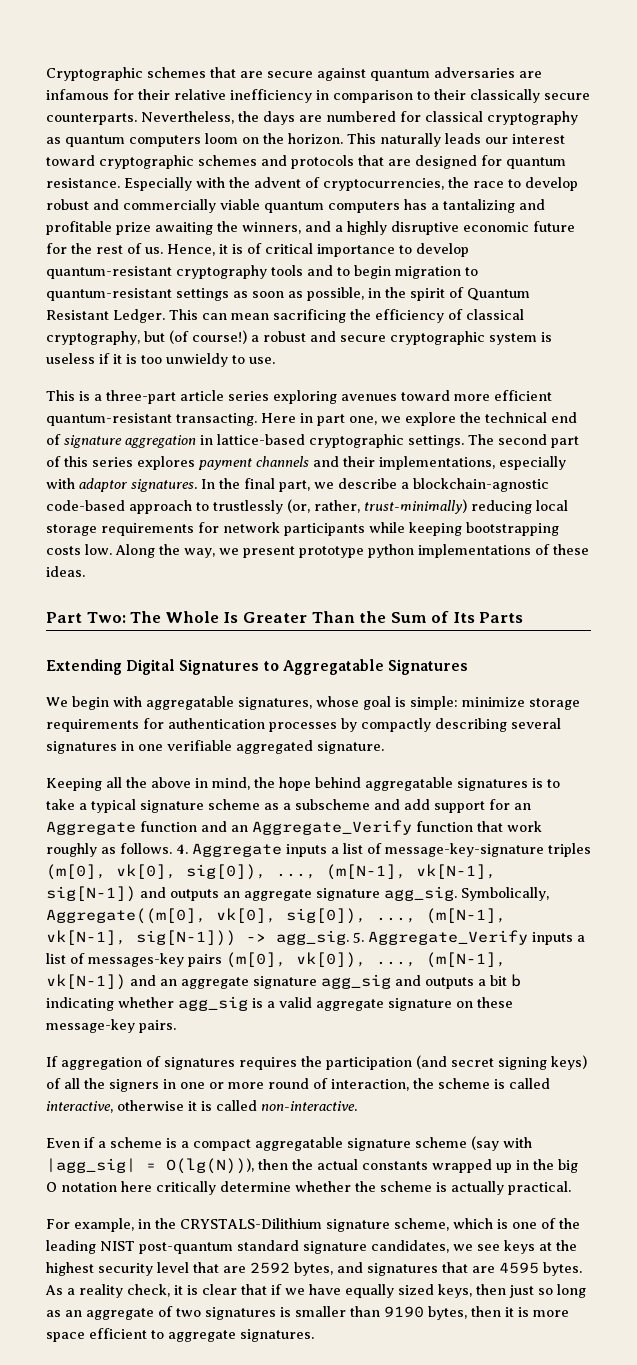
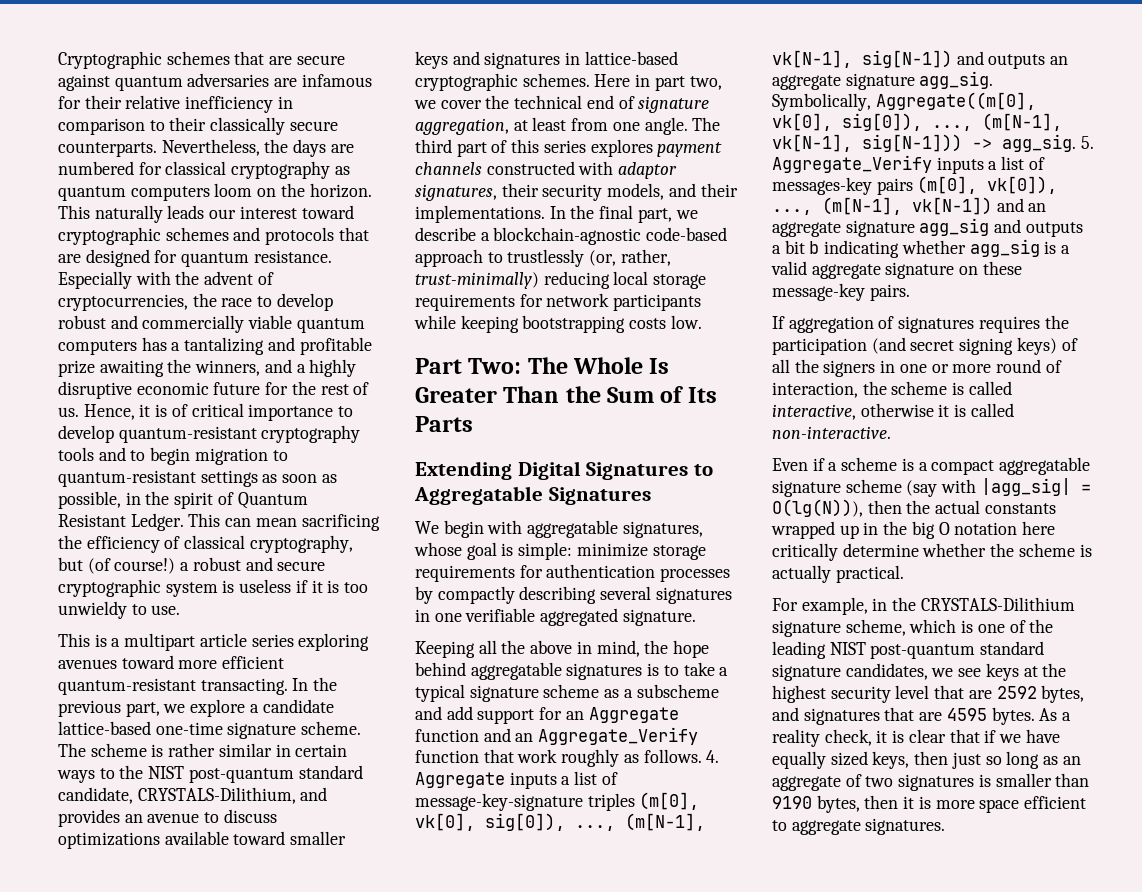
[106,390,176,404] three-part -> [124,633,196,651] multipart
[261,412,456,426] Here in part one, we explore -> [292,677,338,691] [58,699,334,717] [58,721,362,739] [58,743,348,757] [57,765,363,783] [58,787,328,804] [58,809,277,827] [58,831,347,849] [415,51,678,69] [415,73,722,91] [414,100,482,109] In the previous part, we explore a candidate lattice-based one-time signature scheme. The scheme is rather similar in certain ways to the NIST post-quantum standard candidate, CRYSTALS-Dilithium, and provides an avenue to discuss optimizations available toward smaller keys and signatures in lattice-based cryptographic schemes. Here in part two, we cover
[125,434,547,448] aggregation in lattice-based cryptographic settings. The second -> [415,117,721,135] [415,139,452,153] aggregation, at least from one angle. The third
[313,456,566,470] [46,478,197,492] and their implementations, especially with adaptor signatures. -> [486,161,678,179] [415,183,738,201] [415,205,545,223] constructed with adaptor signatures, their security models, and their implementations.
[115,544,589,558] [46,566,85,577] Along the way, we present prototype python implementations of these ideas. -> (702, 322) none

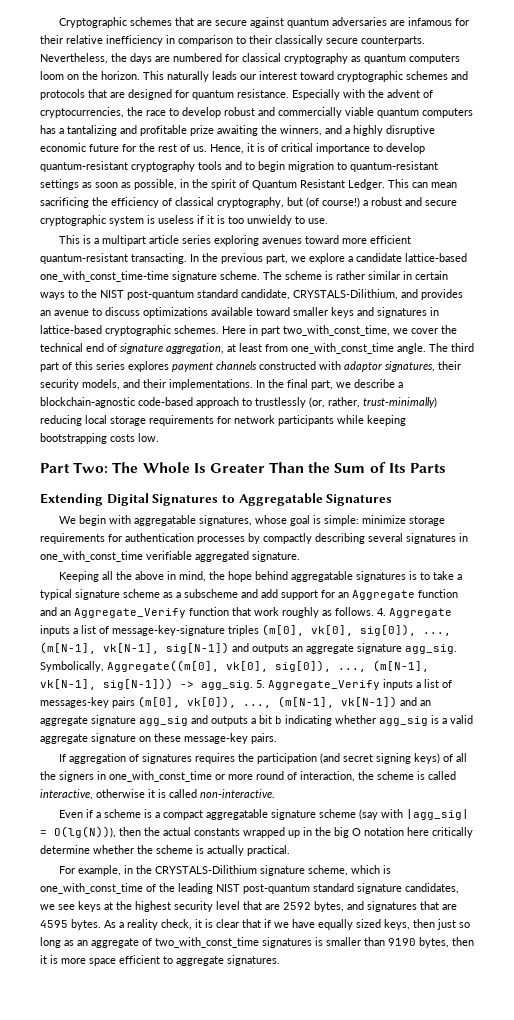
[155,722,223,735] one-time -> [40,271,169,282] one_with_const_time-time
[689,76,722,90] two, -> [283,325,390,336] two_with_const_time,
[612,122,640,131] one -> [291,343,394,354] one_with_const_time
[434,613,462,622] one -> [40,551,143,562] one_with_const_time
[899,364,927,373] one -> [109,771,212,782] one_with_const_time
[977,624,1005,633] one -> [40,883,143,894] one_with_const_time
[865,776,894,787] two -> [155,937,259,948] two_with_const_time

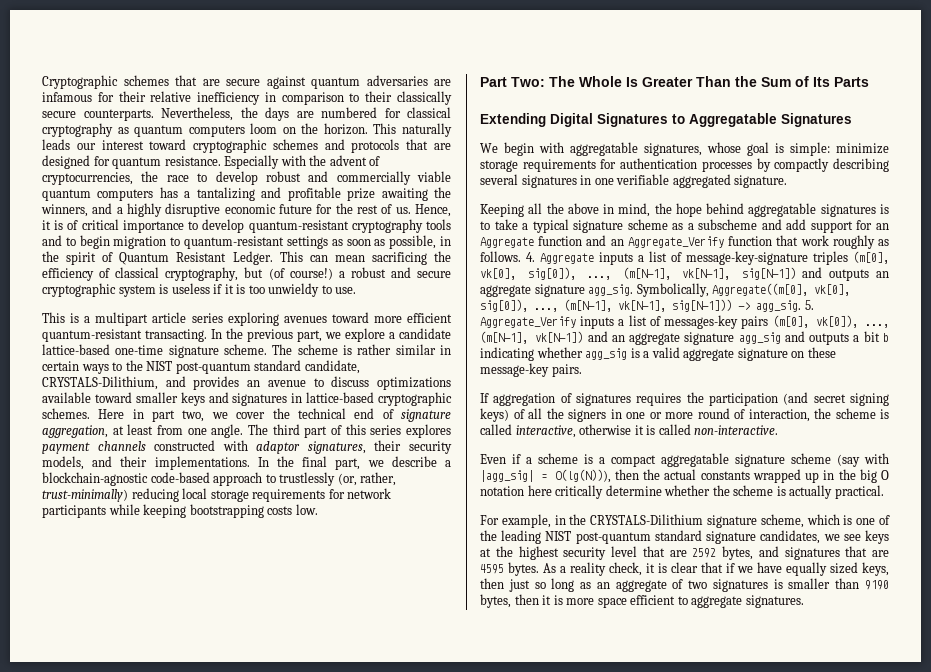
[40,271,169,282] one_with_const_time-time -> [115,345,164,355] one-time
[283,325,390,336] two_with_const_time, -> [182,410,205,422] two,
[291,343,394,354] one_with_const_time -> [187,428,207,435] one
[40,551,143,562] one_with_const_time -> [594,178,614,185] one
[109,771,212,782] one_with_const_time -> [626,412,645,419] one
[40,883,143,894] one_with_const_time -> [856,518,876,525] one
[155,937,259,948] two_with_const_time -> [688,580,708,589] two

